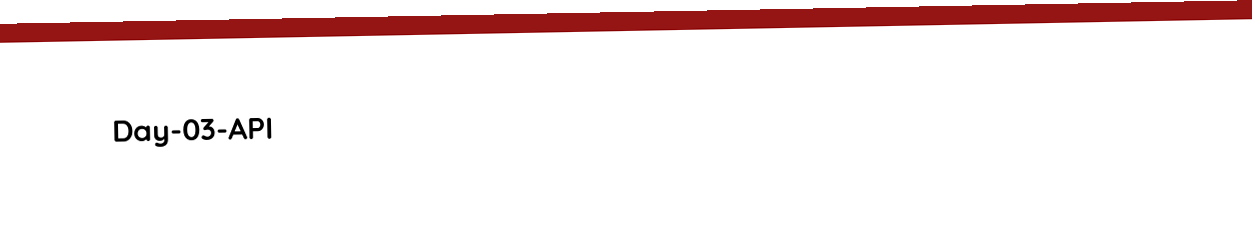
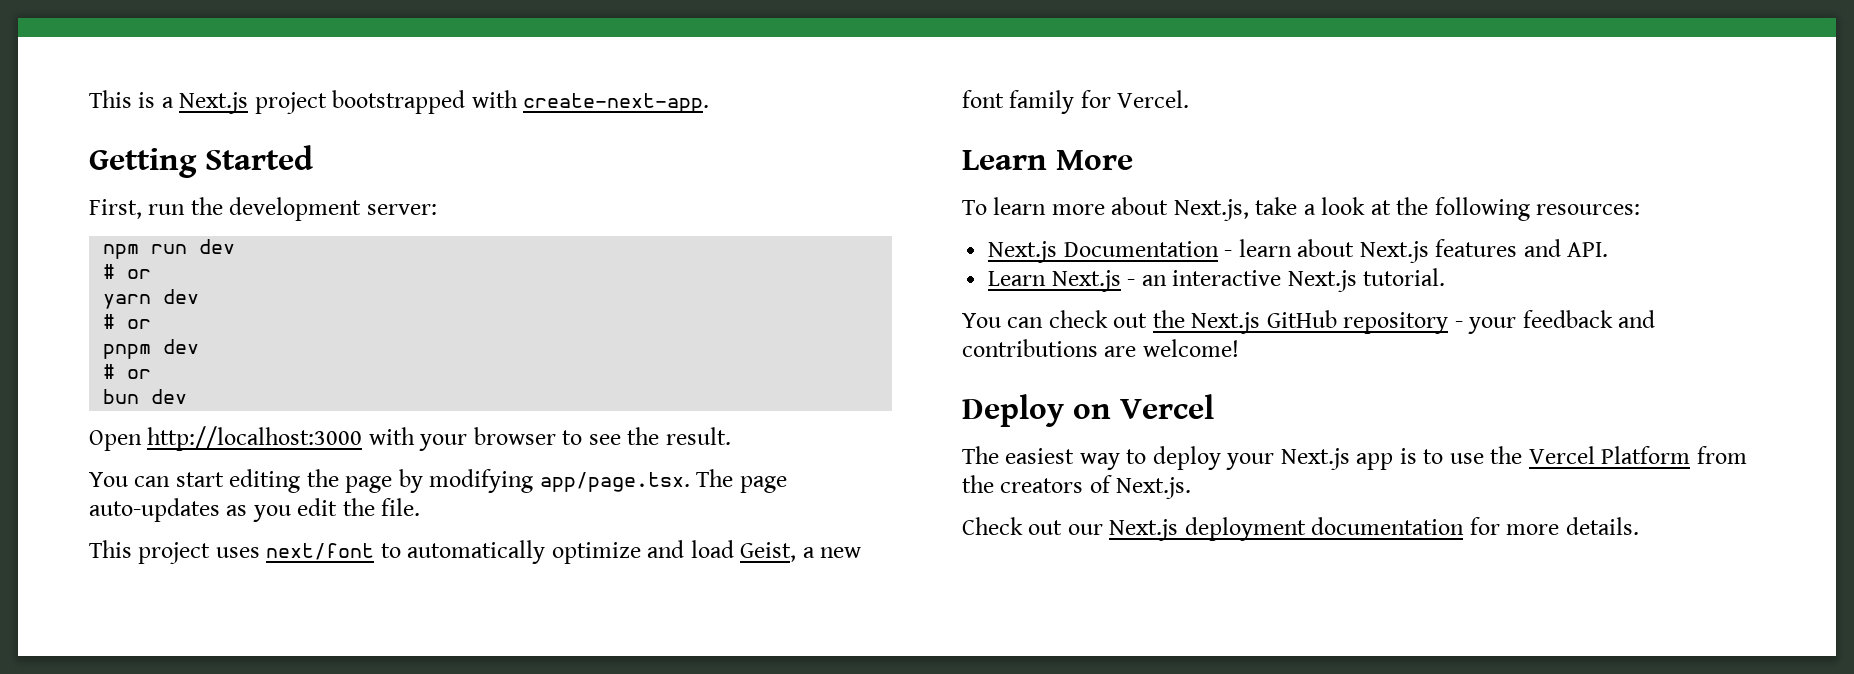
[111,116,274,148] Day-03-API -> [89,90,710,114] [89,145,313,178] [89,197,437,221] [103,239,236,259] [103,264,152,279] [103,289,200,309] [103,314,152,329] [103,339,200,359] [103,364,152,379] [103,389,188,404] [89,426,731,451] [89,469,787,493] [89,498,421,522] [89,540,862,564] [962,90,1190,114] [962,150,1133,170] [962,197,1641,221] [988,239,1609,263] [988,268,1446,292] [962,310,1656,334] [962,339,1239,357] [962,394,1214,427] [962,446,1747,470] [962,475,1192,499] [962,517,1639,541] This is a Next.js project bootstrapped with create-next-app. // Getting Started // First, run the development server: // npm run dev // # or // yarn dev // # or // pnpm dev // # or // bun dev // Open http://localhost:3000 with your browser to see the result. // You can start editing the page by modifying app/page.tsx. The page auto-updates as you edit the file. // This project uses next/font to automatically optimize and load Geist, a new font family for Vercel. // Learn More // To learn more about Next.js, take a look at the following resources: // Next.js Documentation - learn about Next.js features and API. // Learn Next.js - an interactive Next.js tutorial. // You can check out the Next.js GitHub repository - your feedback and contributions are welcome! // Deploy on Vercel // The easiest way to deploy your Next.js app is to use the Vercel Platform from the creators of Next.js. // Check out our Next.js deployment documentation for more details.

